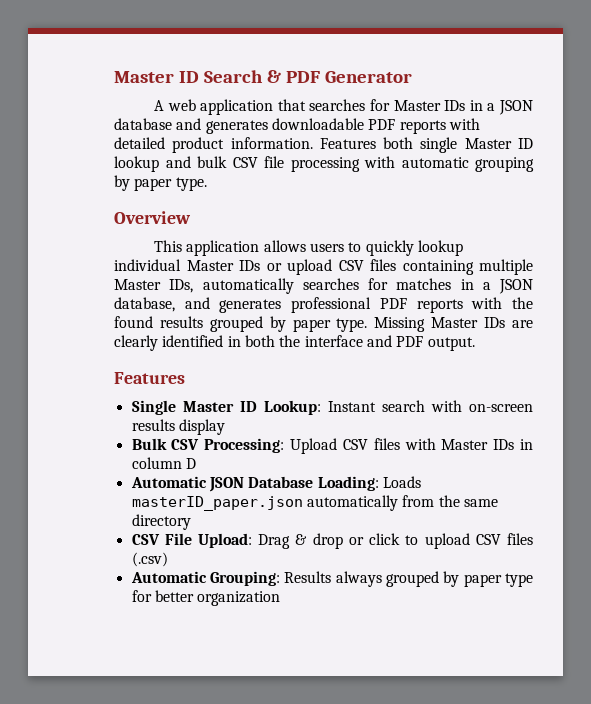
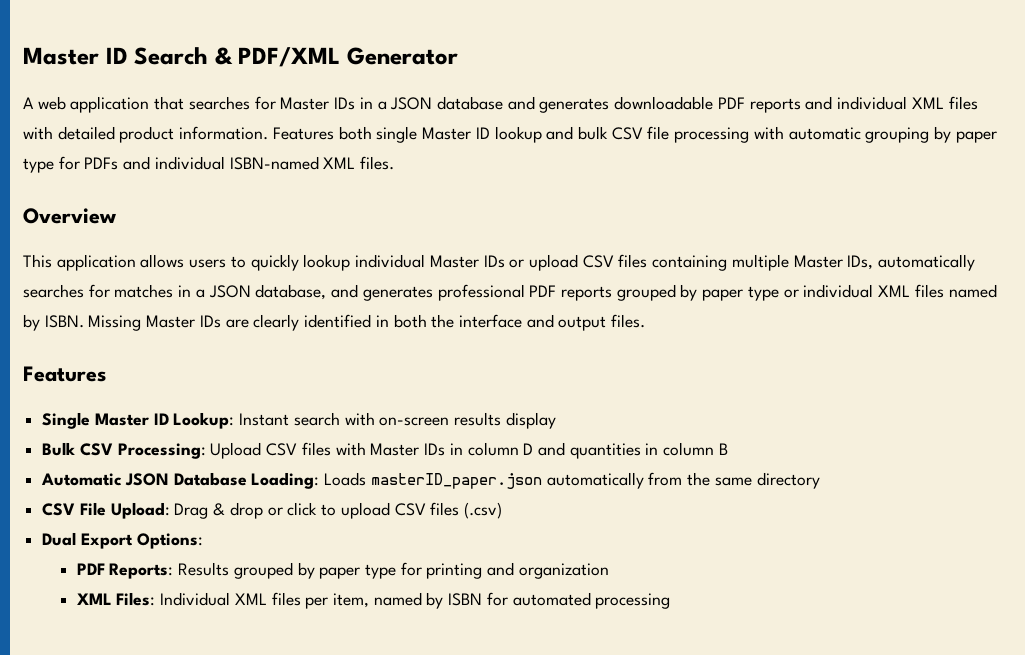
[285,71,320,83] PDF -> [238,47,341,67] PDF/XML
(446, 127) none -> [805,96,978,110] and individual XML files
[175,177,207,191] type. -> [23,156,395,173] type for PDFs and individual ISBN-named XML files.
[471,297,533,309] [114,316,368,332] with the found results grouped by paper type. -> [616,284,997,301] [23,314,84,331] grouped by paper type or individual XML files named by ISBN.
[396,336,475,351] PDF output. -> [558,314,646,331] output files.
(196, 463) none -> [537,442,728,459] and quantities in column B
[130,571,382,587] Automatic Grouping: Results always -> [42,532,203,549] [76,562,230,579] Dual Export Options: // PDF Reports: Results
[154,590,194,602] better -> [426,562,515,579] printing and
(281, 598) none -> [76,592,671,609] // XML Files: Individual XML files per item, named by ISBN for automated processing

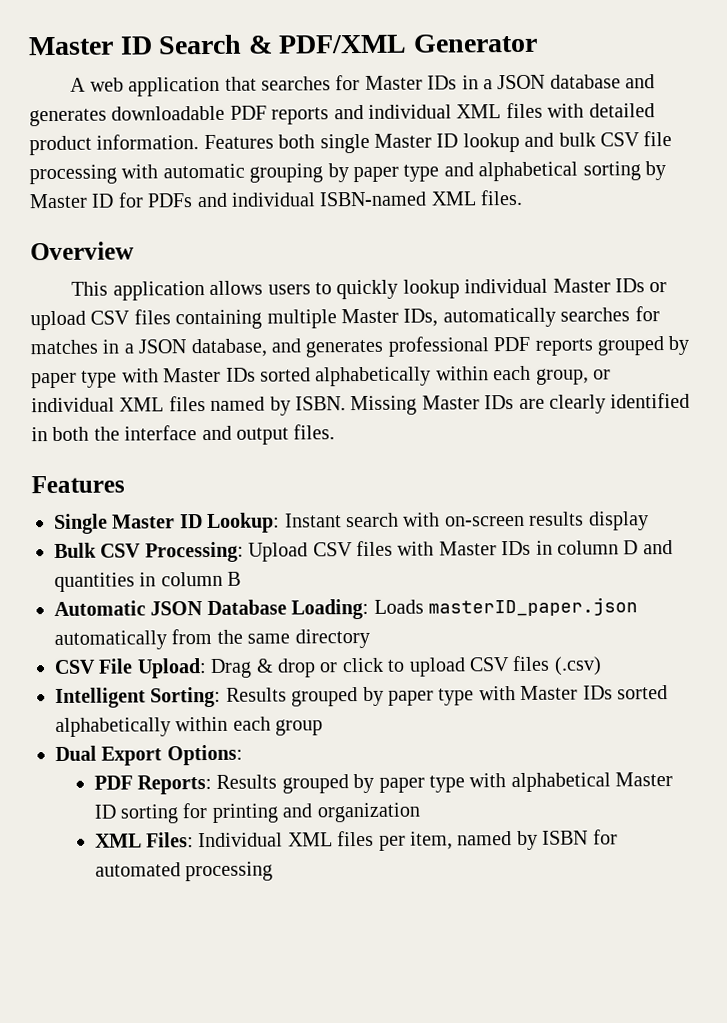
(54, 165) none -> [443,161,666,182] [29,193,115,209] and alphabetical sorting by Master ID
(779, 293) none -> [121,365,589,387] with Master IDs sorted alphabetically within each group,
(502, 510) none -> [55,685,668,708] [55,716,324,737] // Intelligent Sorting: Results grouped by paper type with Master IDs sorted alphabetically within each group
(397, 571) none -> [469,772,674,793] [93,804,179,824] with alphabetical Master ID sorting

